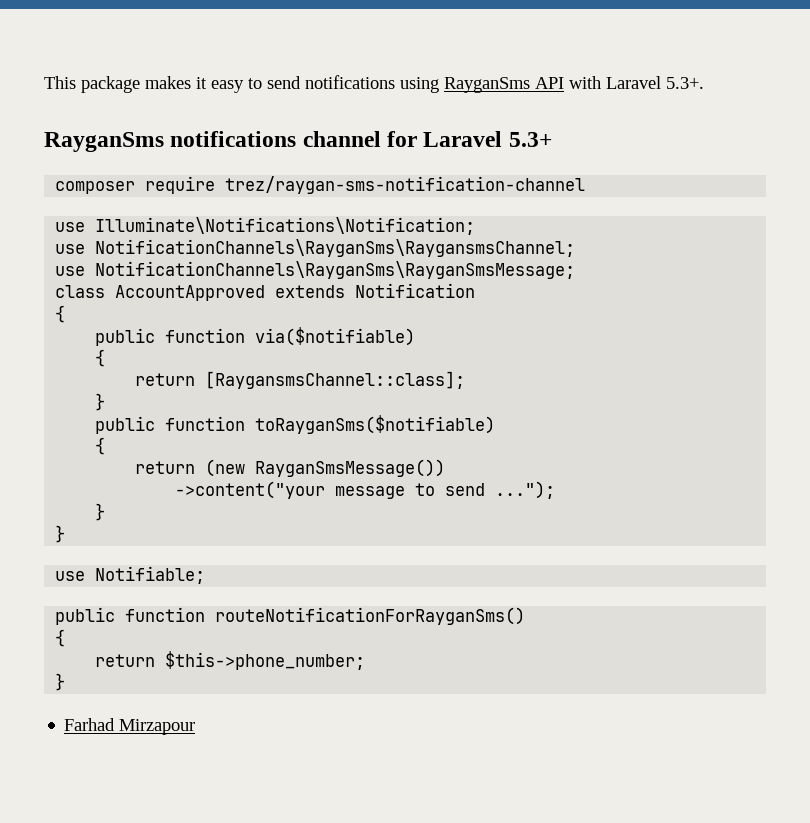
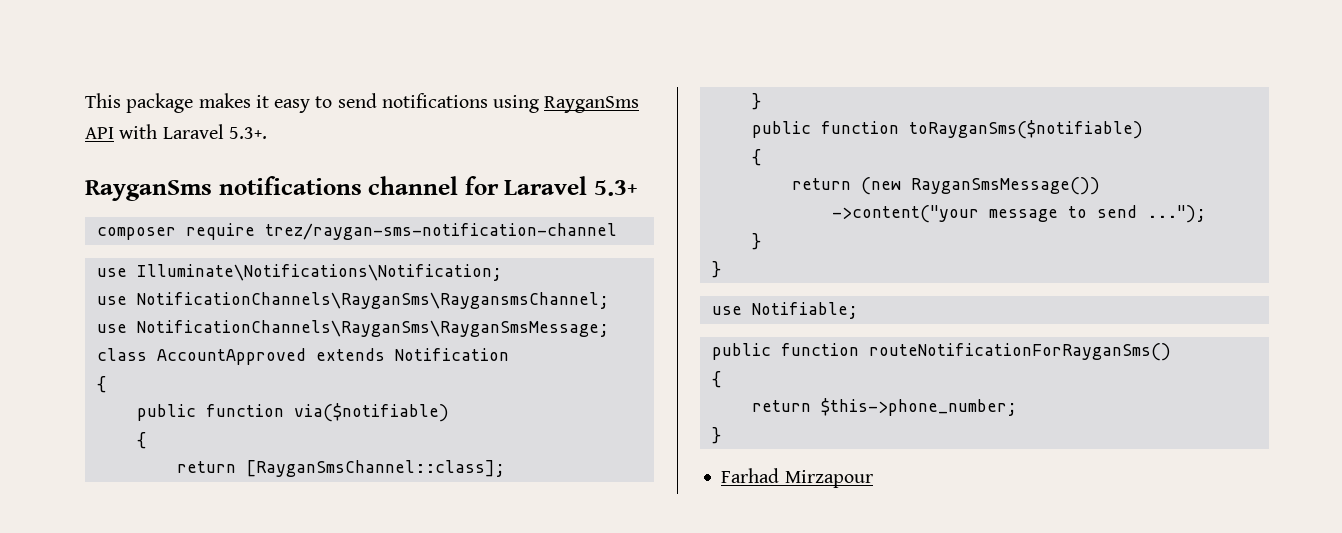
[205,371,466,389] [RaygansmsChannel::class]; -> [245,460,505,477] [RayganSmsChannel::class];

